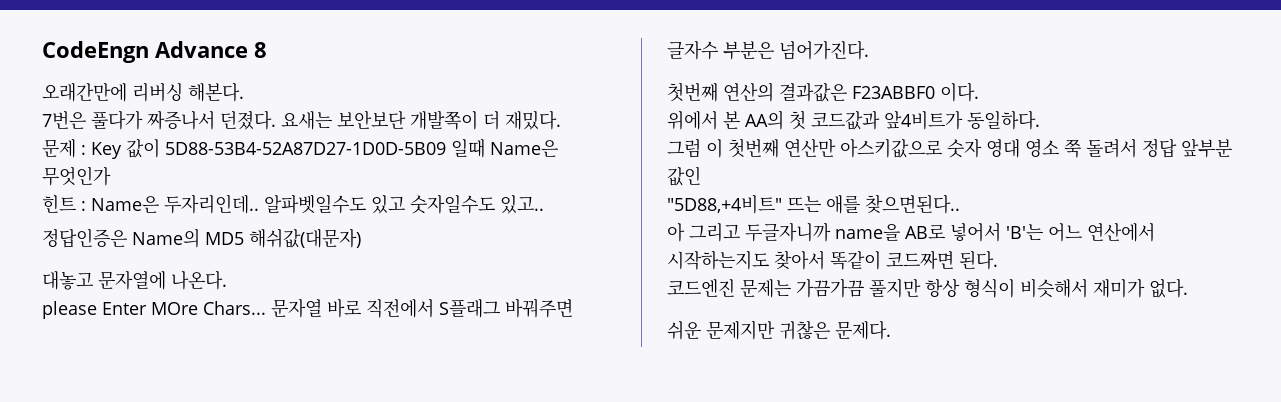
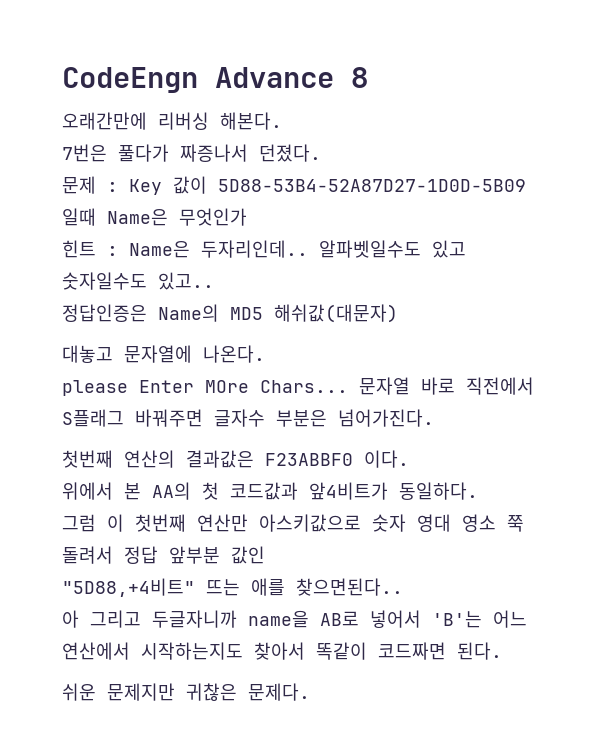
[281,110,561,130] 요새는 보안보단 개발쪽이 더 재밌다. -> (321, 153) none
[667,278,1188,298] // 코드엔진 문제는 가끔가끔 풀지만 항상 형식이 비슷해서 재미가 없다. -> (502, 651) none

